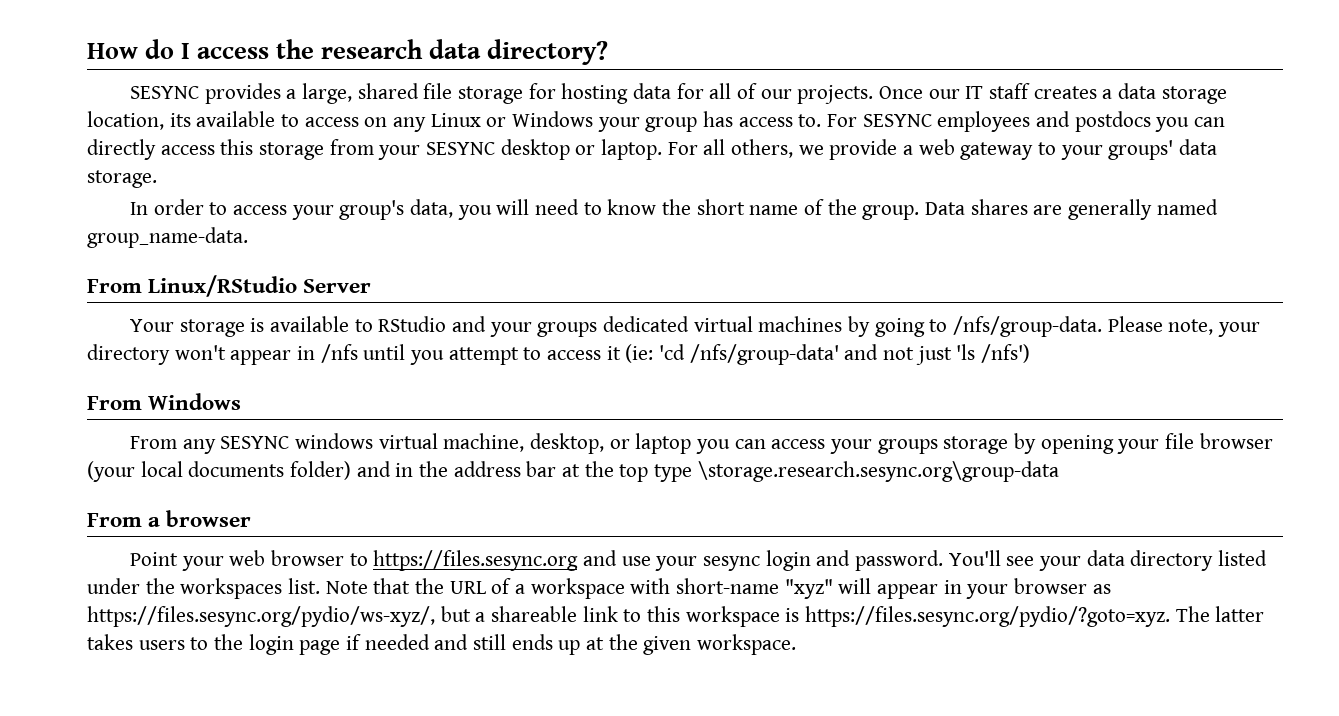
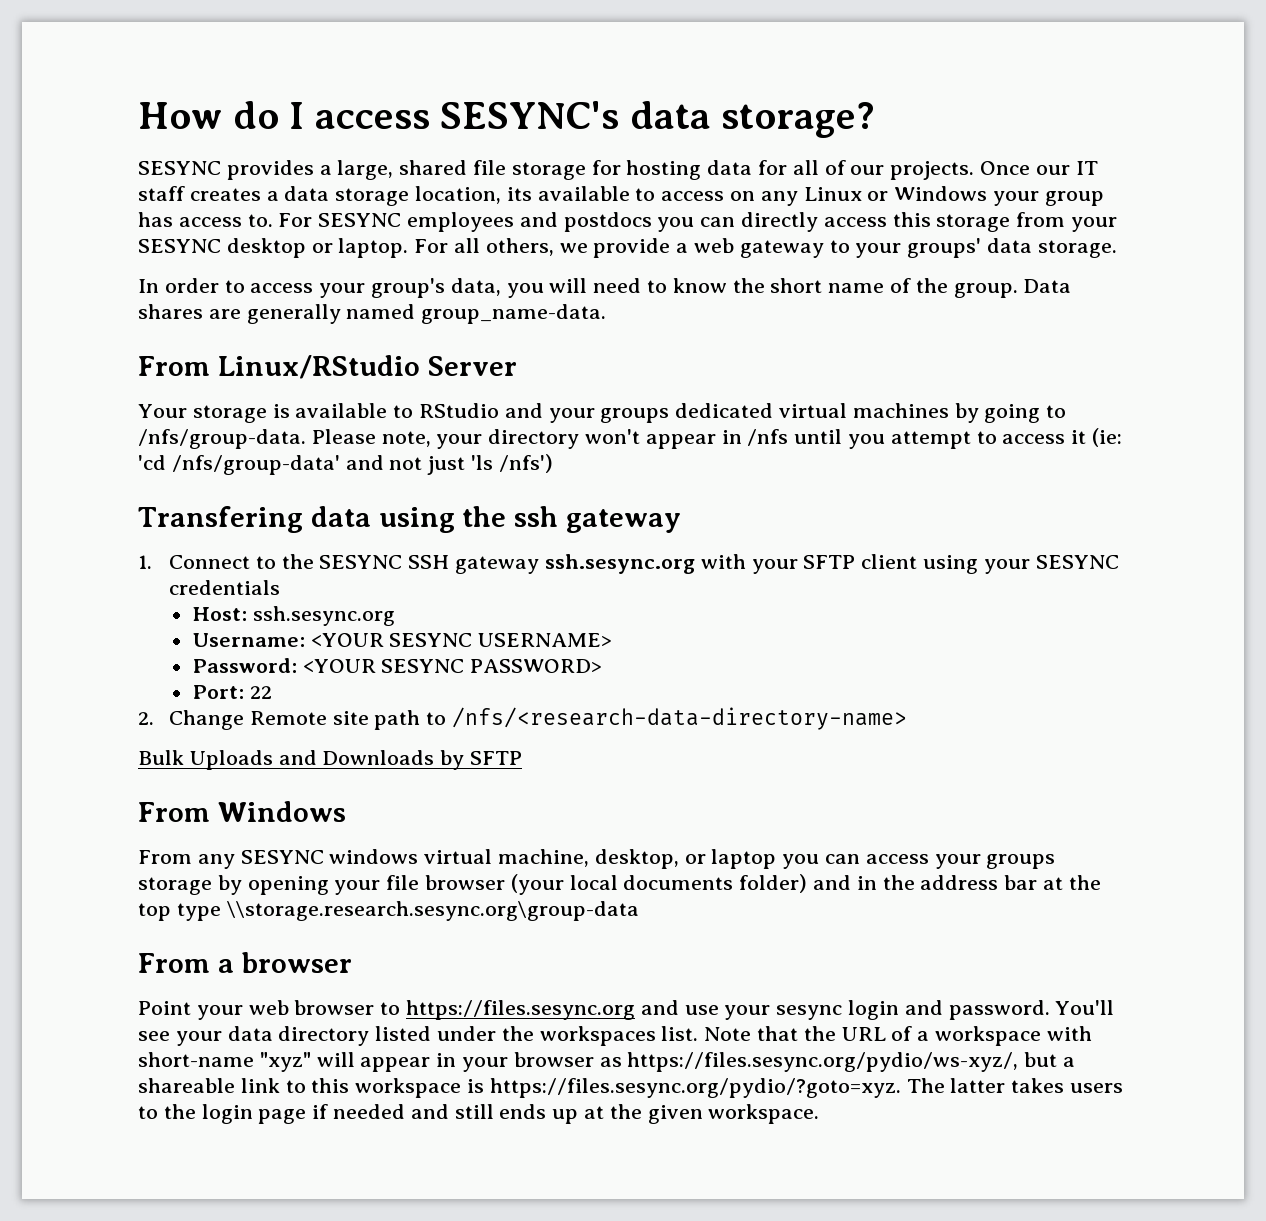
[276,39,608,65] the research data directory? -> [440,101,876,138] SESYNC's data storage?
(1031, 353) none -> [138,506,682,533] [138,554,1119,574] [169,580,281,595] [192,606,395,626] [192,633,613,647] [192,658,603,673] [192,685,272,699] [138,707,908,730] [138,750,523,770] // Transfering data using the ssh gateway // 1. Connect to the SESYNC SSH gateway ssh.sesync.org with your SFTP client using your SESYNC credentials // Host: ssh.sesync.org // Username: <YOUR SESYNC USERNAME> // Password: <YOUR SESYNC PASSWORD> // Port: 22 // 2. Change Remote site path to /nfs/<research-data-directory-name> // Bulk Uploads and Downloads by SFTP
[697,461,1059,482] \storage.research.sesync.org\group-data -> [226,901,639,921] \\storage.research.sesync.org\group-data

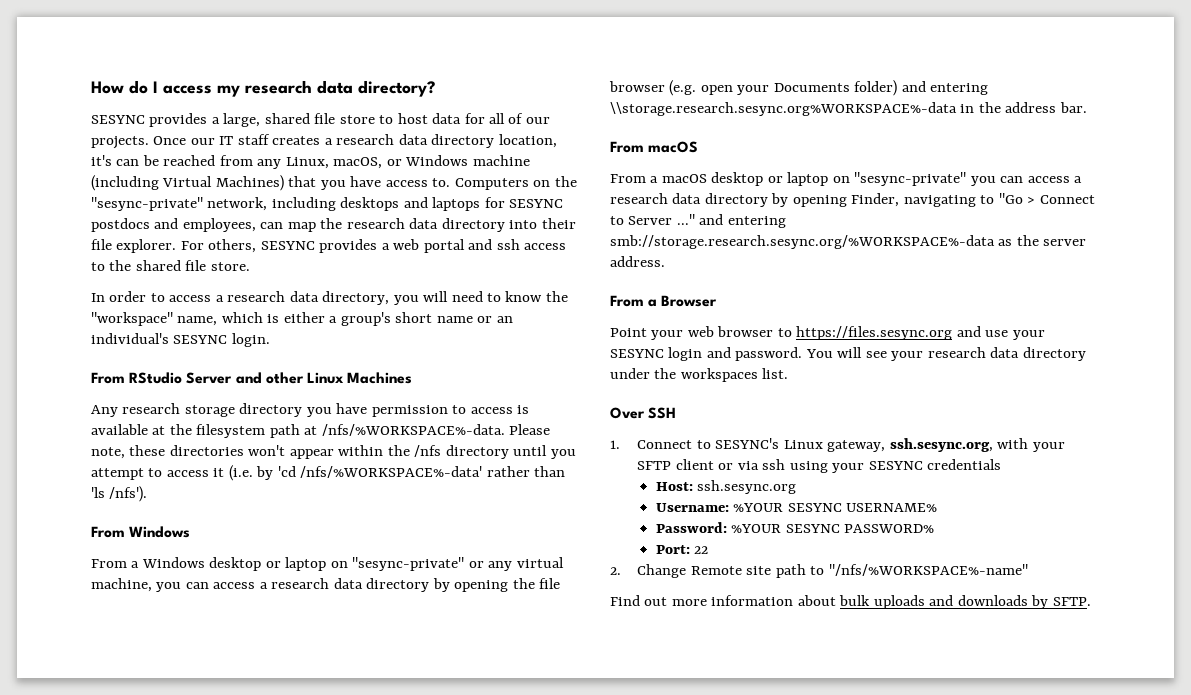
[440,101,876,138] SESYNC's data storage? -> [217,80,435,97] my research data directory?
[511,160,702,180] storage for hosting -> [339,113,428,124] store to host
[284,186,1104,206] [138,212,1118,232] [138,238,1117,258] data storage location, its available to access on any Linux or Windows your group has access to. For SESYNC employees and postdocs you can directly access this storage from your SESYNC desktop or laptop. For all others, we provide a web gateway to your groups' data storage. -> [336,134,557,148] [91,155,530,169] [91,175,577,191] [91,197,564,211] [91,218,576,232] [91,239,567,253] [91,260,250,271] research data directory location, it's can be reached from any Linux, macOS, or Windows machine (including Virtual Machines) that you have access to. Computers on the "sesync-private" network, including desktops and laptops for SESYNC postdocs and employees, can map the research data directory into their file explorer. For others, SESYNC provides a web portal and ssh access to the shared file store.
[319,278,501,298] your group's data, -> [215,291,390,305] a research data directory,
[770,278,1072,298] [138,304,607,324] [138,355,517,379] [138,403,1067,423] [138,429,789,449] short name of the group. Data shares are generally named group_name-data. // From Linux/RStudio Server // Your storage is available to RStudio and your groups dedicated virtual machines by going to /nfs/group-data. Please note, your directory won't appear in /nfs -> [91,312,513,326] [91,333,270,347] [91,372,413,384] [91,403,530,417] [91,424,551,438] [91,445,509,459] "workspace" name, which is either a group's short name or an individual's SESYNC login. // From RStudio Server and other Linux Machines // Any research storage directory you have permission to access is available at the filesystem path at /nfs/%WORKSPACE%-data. Please note, these directories won't appear within the /nfs directory
[1092,428,1123,447] [138,454,553,475] [138,506,682,533] [138,554,695,574] (ie: 'cd /nfs/group-data' and not just 'ls /nfs') // Transfering data using the ssh gateway // 1. Connect to the SESYNC SSH gateway ssh.sesync.org -> [228,465,566,481] [91,486,148,502] [91,526,191,538] [91,557,564,571] [91,578,561,592] [609,80,989,96] [610,102,1087,116] [610,141,699,153] [610,172,1083,186] [610,193,1095,207] [610,214,786,228] [610,235,1087,249] [610,256,665,267] [610,295,718,307] [610,326,1045,340] [610,347,1086,361] [610,368,789,382] [610,407,677,419] [610,438,993,452] (i.e. by 'cd /nfs/%WORKSPACE%-data' rather than 'ls /nfs'). // From Windows // From a Windows desktop or laptop on "sesync-private" or any virtual machine, you can access a research data directory by opening the file browser (e.g. open your Documents folder) and entering \\storage.research.sesync.org%WORKSPACE%-data in the address bar. // From macOS // From a macOS desktop or laptop on "sesync-private" you can access a research data directory by opening Finder, navigating to "Go > Connect to Server ..." and entering smb://storage.research.sesync.org/%WORKSPACE%-data as the server address. // From a Browser // Point your web browser to https://files.sesync.org and use your SESYNC login and password. You will see your research data directory under the workspaces list. // Over SSH // 1. Connect to SESYNC's Linux gateway, ssh.sesync.org,
(918, 561) none -> [718,459,786,470] or via ssh
[310,633,613,647] [192,658,603,673] <YOUR SESYNC USERNAME> // Password: <YOUR SESYNC PASSWORD> -> [733,503,937,512] [655,522,934,533] %YOUR SESYNC USERNAME% // Password: %YOUR SESYNC PASSWORD%
[452,707,908,730] [138,750,523,770] [138,801,346,822] [138,849,1056,869] [138,874,1101,895] [138,901,639,921] [138,952,352,973] [138,1000,1115,1020] [138,1026,1092,1046] [138,1052,1076,1072] [138,1078,1124,1098] [138,1104,820,1124] /nfs/<research-data-directory-name> // Bulk Uploads and Downloads by SFTP // From Windows // From any SESYNC windows virtual machine, desktop, or laptop you can access your groups storage by opening your file browser (your local documents folder) and in the address bar at the top type \\storage.research.sesync.org\group-data // From a browser // Point your web browser to https://files.sesync.org and use your sesync login and password. You'll see your data directory listed under the workspaces list. Note that the URL of a workspace with short-name "xyz" will appear in your browser as https://files.sesync.org/pydio/ws-xyz/, but a shareable link to this workspace is https://files.sesync.org/pydio/?goto=xyz. The latter takes users to the login page if needed and still ends up at the given workspace. -> [828,564,1028,576] [610,595,1091,609] "/nfs/%WORKSPACE%-name" // Find out more information about bulk uploads and downloads by SFTP.

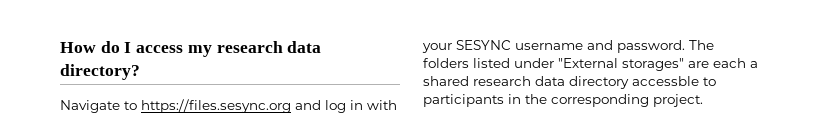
[91,113,550,127] [91,134,557,149] [91,155,530,169] [91,175,577,191] [91,197,564,211] [91,218,576,232] [91,239,567,253] [91,260,250,271] [91,291,568,305] [91,312,513,326] [91,333,270,347] [91,372,413,384] [91,403,530,417] [91,424,551,438] [91,445,576,459] [91,465,566,481] [91,486,148,502] [91,526,191,538] [91,557,564,571] [91,578,561,592] [609,80,989,96] [610,102,1087,116] [610,141,699,153] [610,172,1083,186] [610,193,1095,207] [610,214,786,228] [610,235,1087,249] [610,256,665,267] [610,295,718,307] [610,326,1045,340] [610,347,1086,361] [610,368,789,382] [610,407,677,419] [610,438,1065,452] [637,459,1002,473] [655,480,797,494] [655,503,937,512] [655,522,934,533] [655,545,709,554] [610,564,1028,578] [610,595,1091,609] SESYNC provides a large, shared file store to host data for all of our projects. Once our IT staff creates a research data directory location, it's can be reached from any Linux, macOS, or Windows machine (including Virtual Machines) that you have access to. Computers on the "sesync-private" network, including desktops and laptops for SESYNC postdocs and employees, can map the research data directory into their file explorer. For others, SESYNC provides a web portal and ssh access to the shared file store. // In order to access a research data directory, you will need to know the "workspace" name, which is either a group's short name or an individual's SESYNC login. // From RStudio Server and other Linux Machines // Any research storage directory you have permission to access is available at the filesystem path at /nfs/%WORKSPACE%-data. Please note, these directories won't appear within the /nfs directory until you attempt to access it (i.e. by 'cd /nfs/%WORKSPACE%-data' rather than 'ls /nfs'). // From Windows // From a Windows desktop or laptop on "sesync-private" or any virtual machine, you can access a research data directory by opening the file browser (e.g. open your Documents folder) and entering \\storage.research.sesync.org%WORKSPACE%-data in the address bar. // From macOS // From a macOS desktop or laptop on "sesync-private" you can access a research data directory by opening Finder, navigating to "Go > Connect to Server ..." and entering smb://storage.research.sesync.org/%WORKSPACE%-data as the server address. // From a Browser // Point your web browser to https://files.sesync.org and use your SESYNC login and password. You will see your research data directory under the workspaces list. // Over SSH // 1. Connect to SESYNC's Linux gateway, ssh.sesync.org, with your SFTP client or via ssh using your SESYNC credentials // Host: ssh.sesync.org // Username: %YOUR SESYNC USERNAME% // Password: %YOUR SESYNC PASSWORD% // Port: 22 // 2. Change Remote site path to "/nfs/%WORKSPACE%-name" // Find out more information about bulk uploads and downloads by SFTP. -> [60,99,397,113] [422,40,714,53] [423,58,758,71] [423,76,716,89] [423,94,703,107] Navigate to https://files.sesync.org and log in with your SESYNC username and password. The folders listed under "External storages" are each a shared research data directory accessble to participants in the corresponding project.

